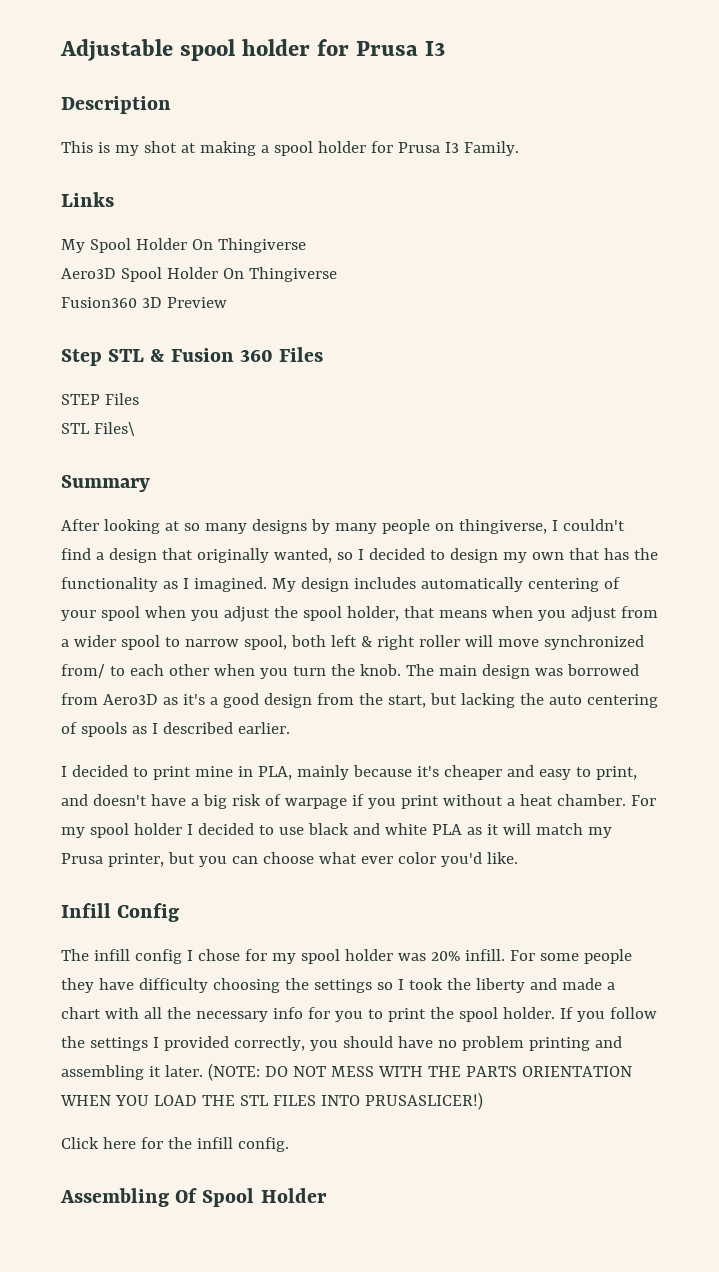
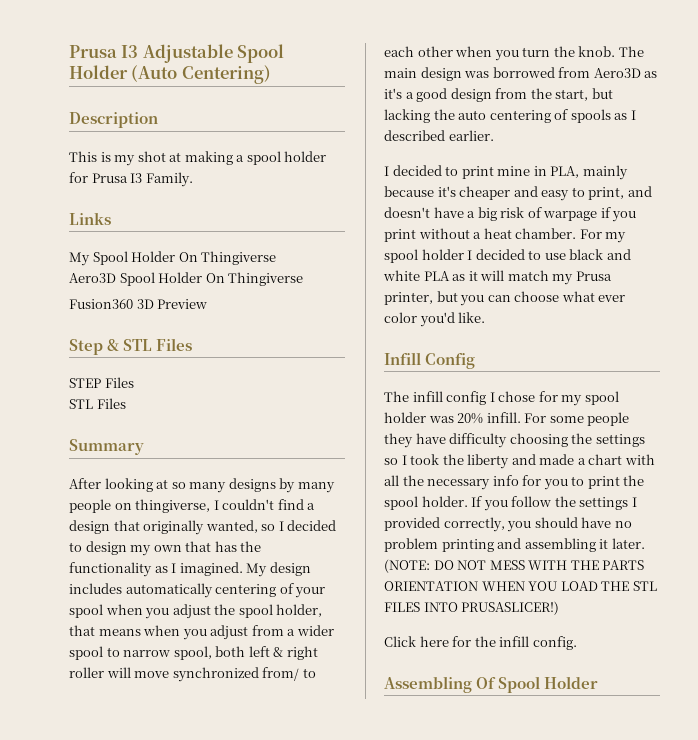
[60,39,446,61] Adjustable spool holder for Prusa I3 -> [69,44,285,63] [69,65,271,84] Prusa I3 Adjustable Spool Holder (Auto Centering)
[108,348,273,362] STL & Fusion 360 -> [107,339,153,351] & STL
[93,422,135,436] Files\ -> [96,398,126,409] Files

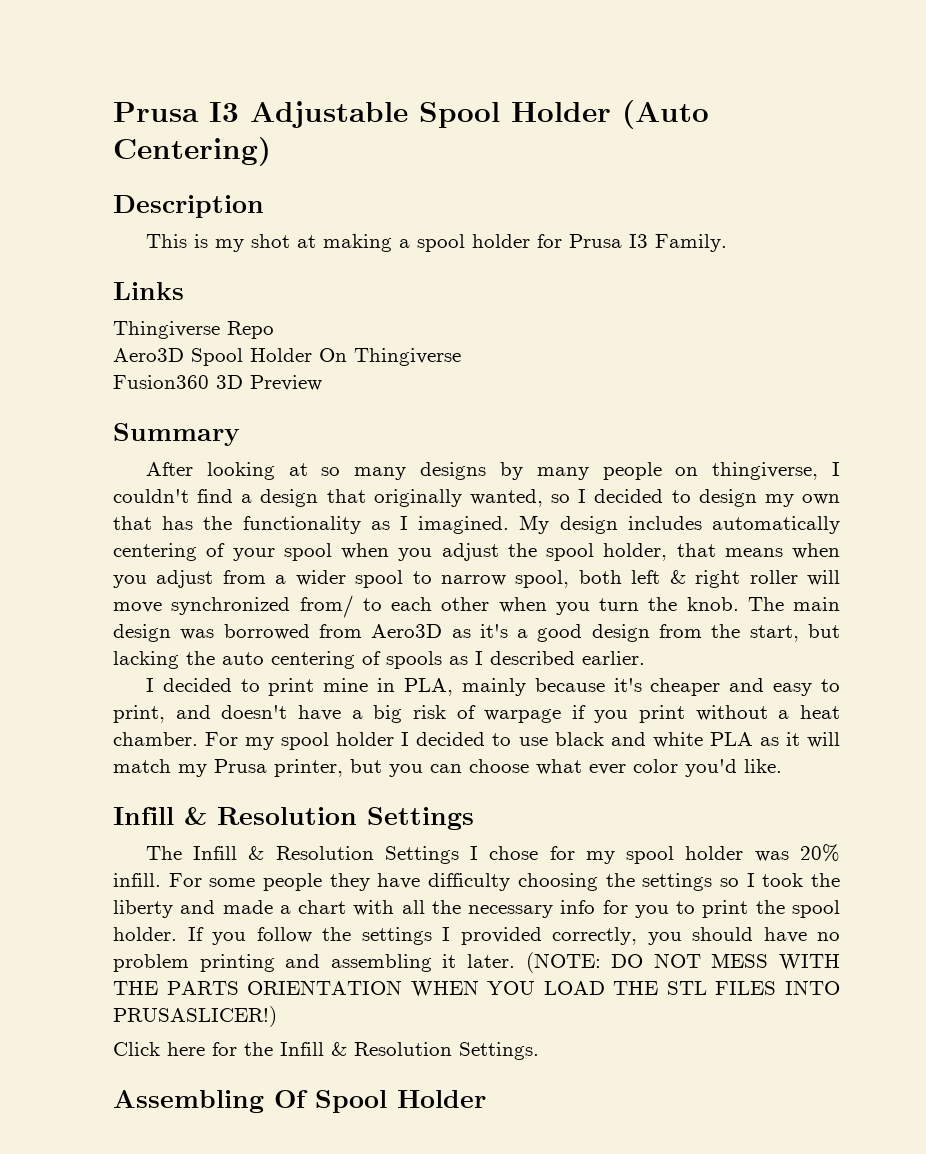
[69,251,277,266] My Spool Holder On Thingiverse -> [113,321,274,339] Thingiverse Repo
[69,338,193,355] [69,377,134,388] [69,398,126,409] // Step & STL Files // STEP Files // STL Files -> (322, 383) none
[425,353,476,369] [384,391,487,405] Config // The infill config -> [184,807,474,830] [145,846,459,864] & Resolution Settings // The Infill & Resolution Settings
[499,636,577,650] infill config. -> [280,1042,539,1060] Infill & Resolution Settings.

